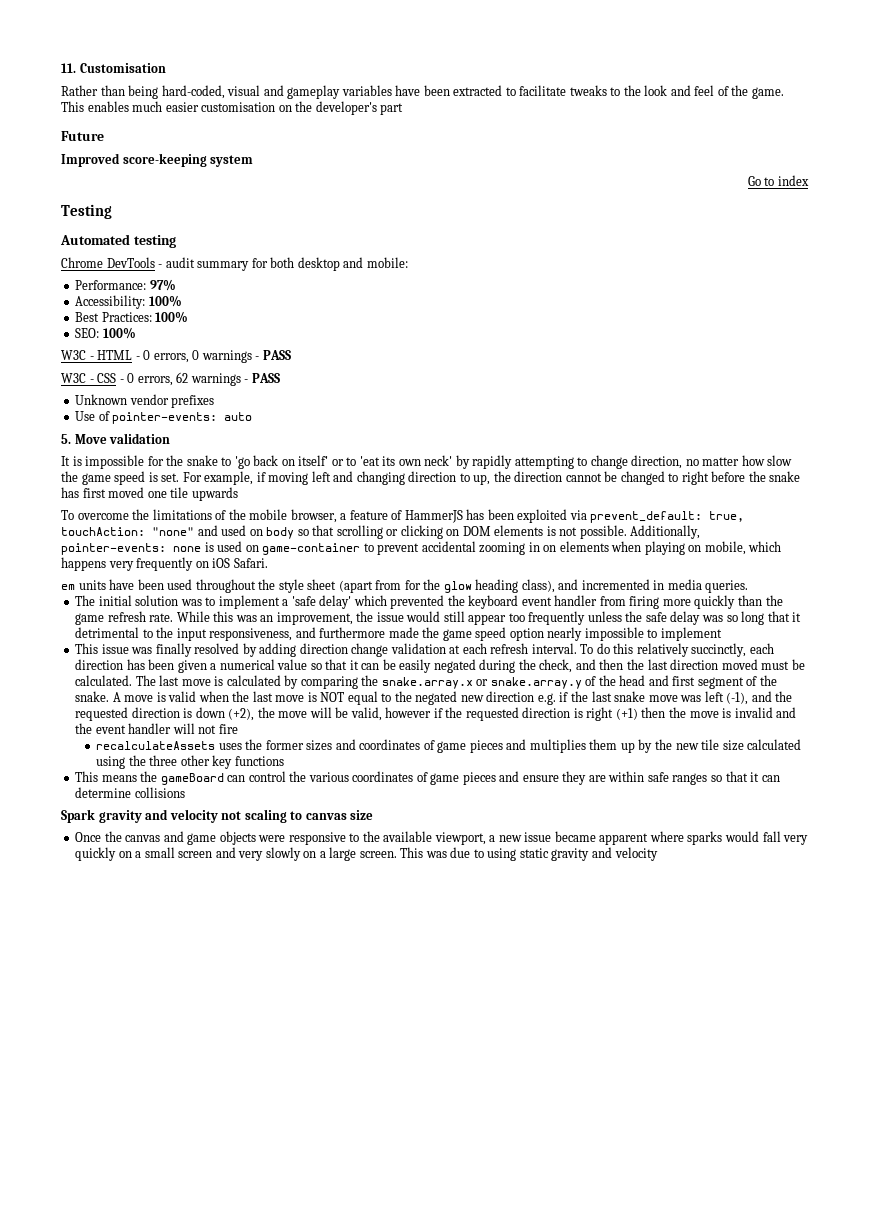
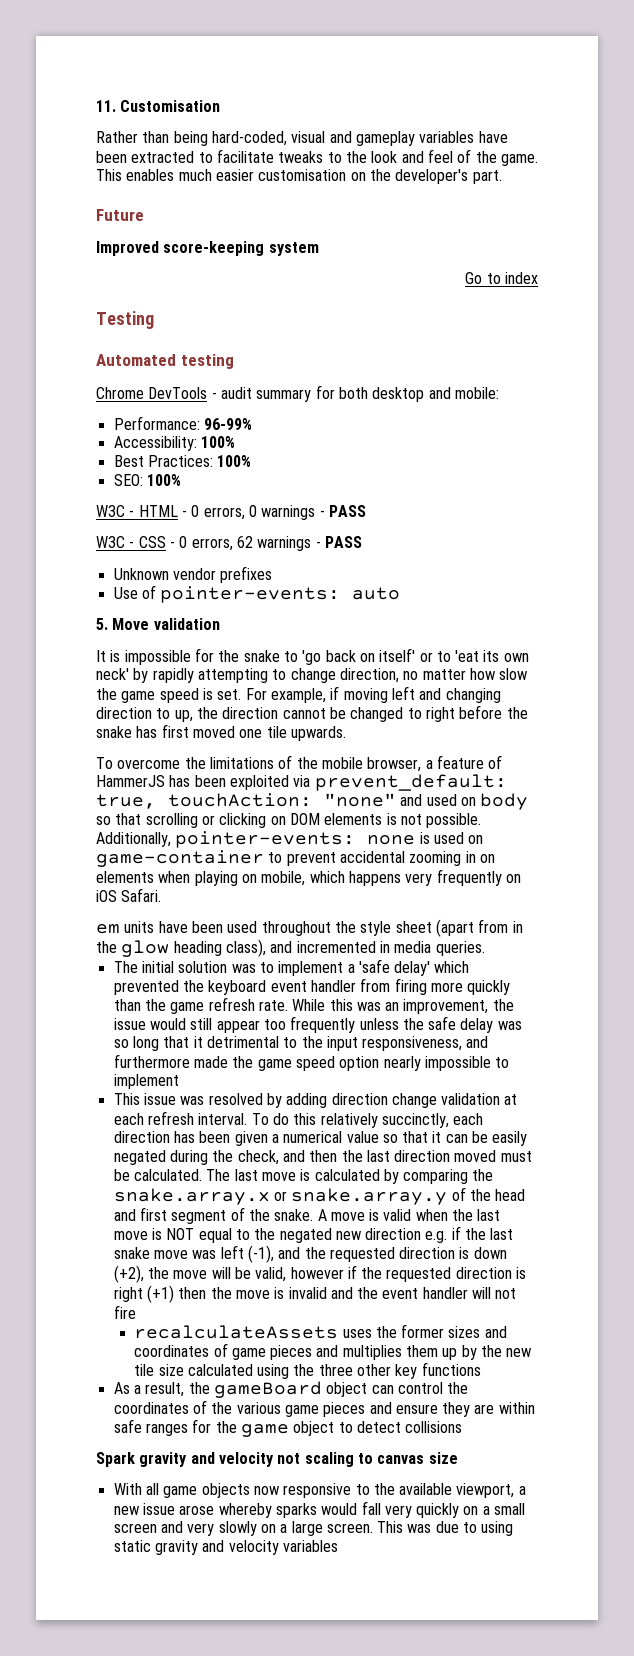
[380,103,404,115] part -> [472,170,502,184] part.
[149,279,176,291] 97% -> [203,418,252,430] 96-99%
[191,487,238,501] upwards -> [290,726,346,741] upwards.
[404,580,421,590] for -> [512,921,523,933] in
[155,643,192,657] finally -> (205, 1100) none
[75,771,137,782] This means -> [113,1382,185,1397] As a result,
(224, 779) none -> [326,1382,368,1397] object
[308,771,428,782] various coordinates of -> [113,1400,281,1414] coordinates of the various
[710,771,780,782] [75,787,132,798] so that it can determine -> [192,1419,401,1437] for the game object to detect
[75,831,184,842] Once the canvas and -> [113,1483,159,1495] With all
[258,835,286,842] were -> [253,1486,279,1495] now
[554,831,684,845] became apparent where -> [179,1503,272,1518] arose whereby
(658, 854) none -> [282,1540,338,1552] variables

